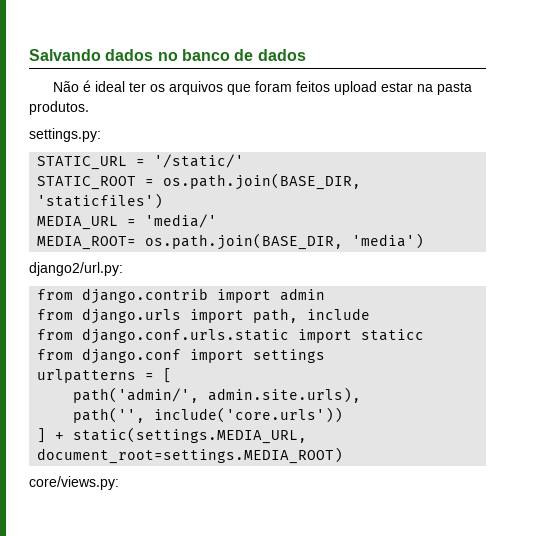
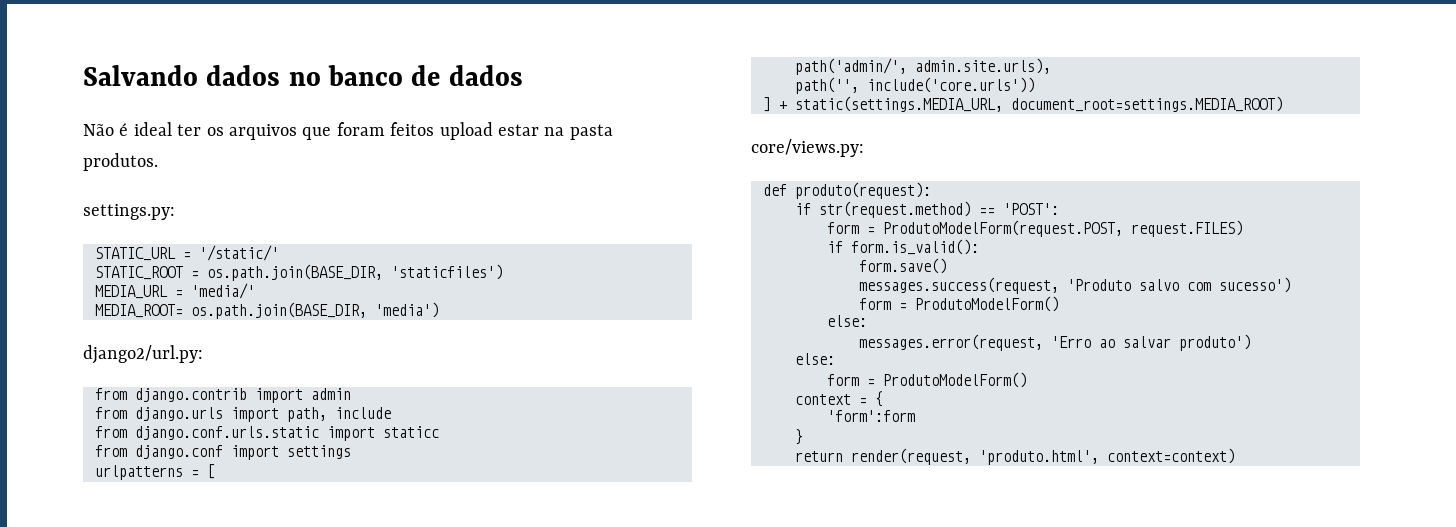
(119, 483) none -> [763,182,931,199] [795,201,1059,218] [827,220,1243,237] [827,239,979,255] [859,258,947,274] [859,277,1291,294] [859,296,1059,312] [827,315,867,327] [859,334,1251,351] [795,353,835,365] [827,372,1027,388] [795,391,883,407] [827,410,915,422] [795,429,803,445] [795,448,1235,465] // def produto(request): // if str(request.method) == 'POST': // form = ProdutoModelForm(request.POST, request.FILES) // if form.is_valid(): // form.save() // messages.success(request, 'Produto salvo com sucesso') // form = ProdutoModelForm() // else: // messages.error(request, 'Erro ao salvar produto') // else: // form = ProdutoModelForm() // context = { // 'form':form // } // return render(request, 'produto.html', context=context)

